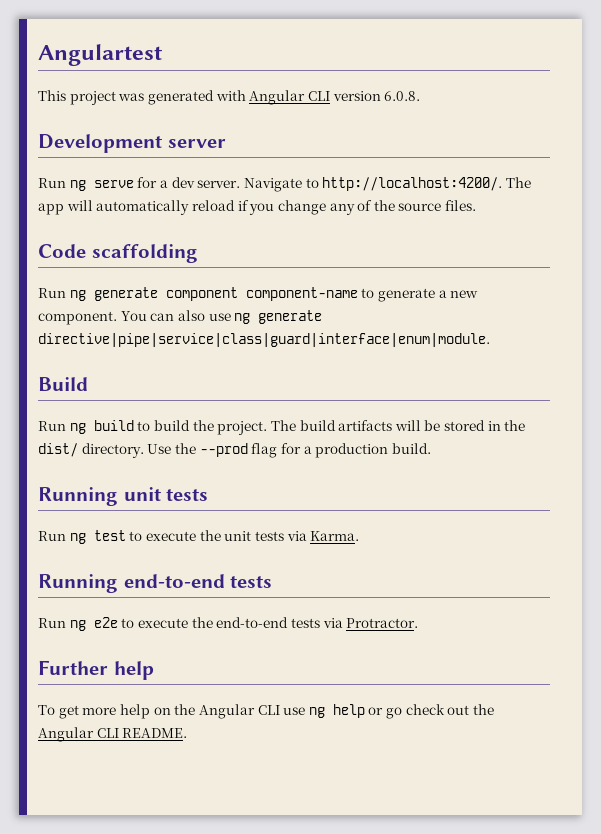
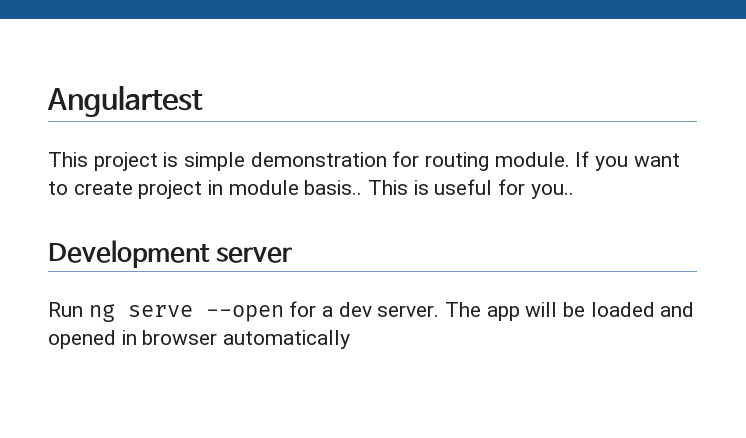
[118,90,421,105] was generated with Angular CLI version 6.0.8. -> [163,151,680,171] [48,179,574,199] is simple demonstration for routing module. If you want to create project in module basis.. This is useful for you..
(134, 184) none -> [205,305,284,322] --open
[243,177,531,192] [38,200,477,215] [38,244,198,263] [38,287,479,302] [38,310,323,325] [38,333,490,347] [38,377,88,391] [38,420,526,435] [38,443,431,458] [38,487,209,506] [38,530,360,544] [38,574,273,593] [38,617,419,631] [38,660,154,680] [38,704,495,719] [38,727,188,742] Navigate to http://localhost:4200/. The app will automatically reload if you change any of the source files. // Code scaffolding // Run ng generate component component-name to generate a new component. You can also use ng generate directive|pipe|service|class|guard|interface|enum|module. // Build // Run ng build to build the project. The build artifacts will be stored in the dist/ directory. Use the --prod flag for a production build. // Running unit tests // Run ng test to execute the unit tests via Karma. // Running end-to-end tests // Run ng e2e to execute the end-to-end tests via Protractor. // Further help // To get more help on the Angular CLI use ng help or go check out the Angular CLI README. -> [445,302,695,321] [48,330,351,349] The app will be loaded and opened in browser automatically

